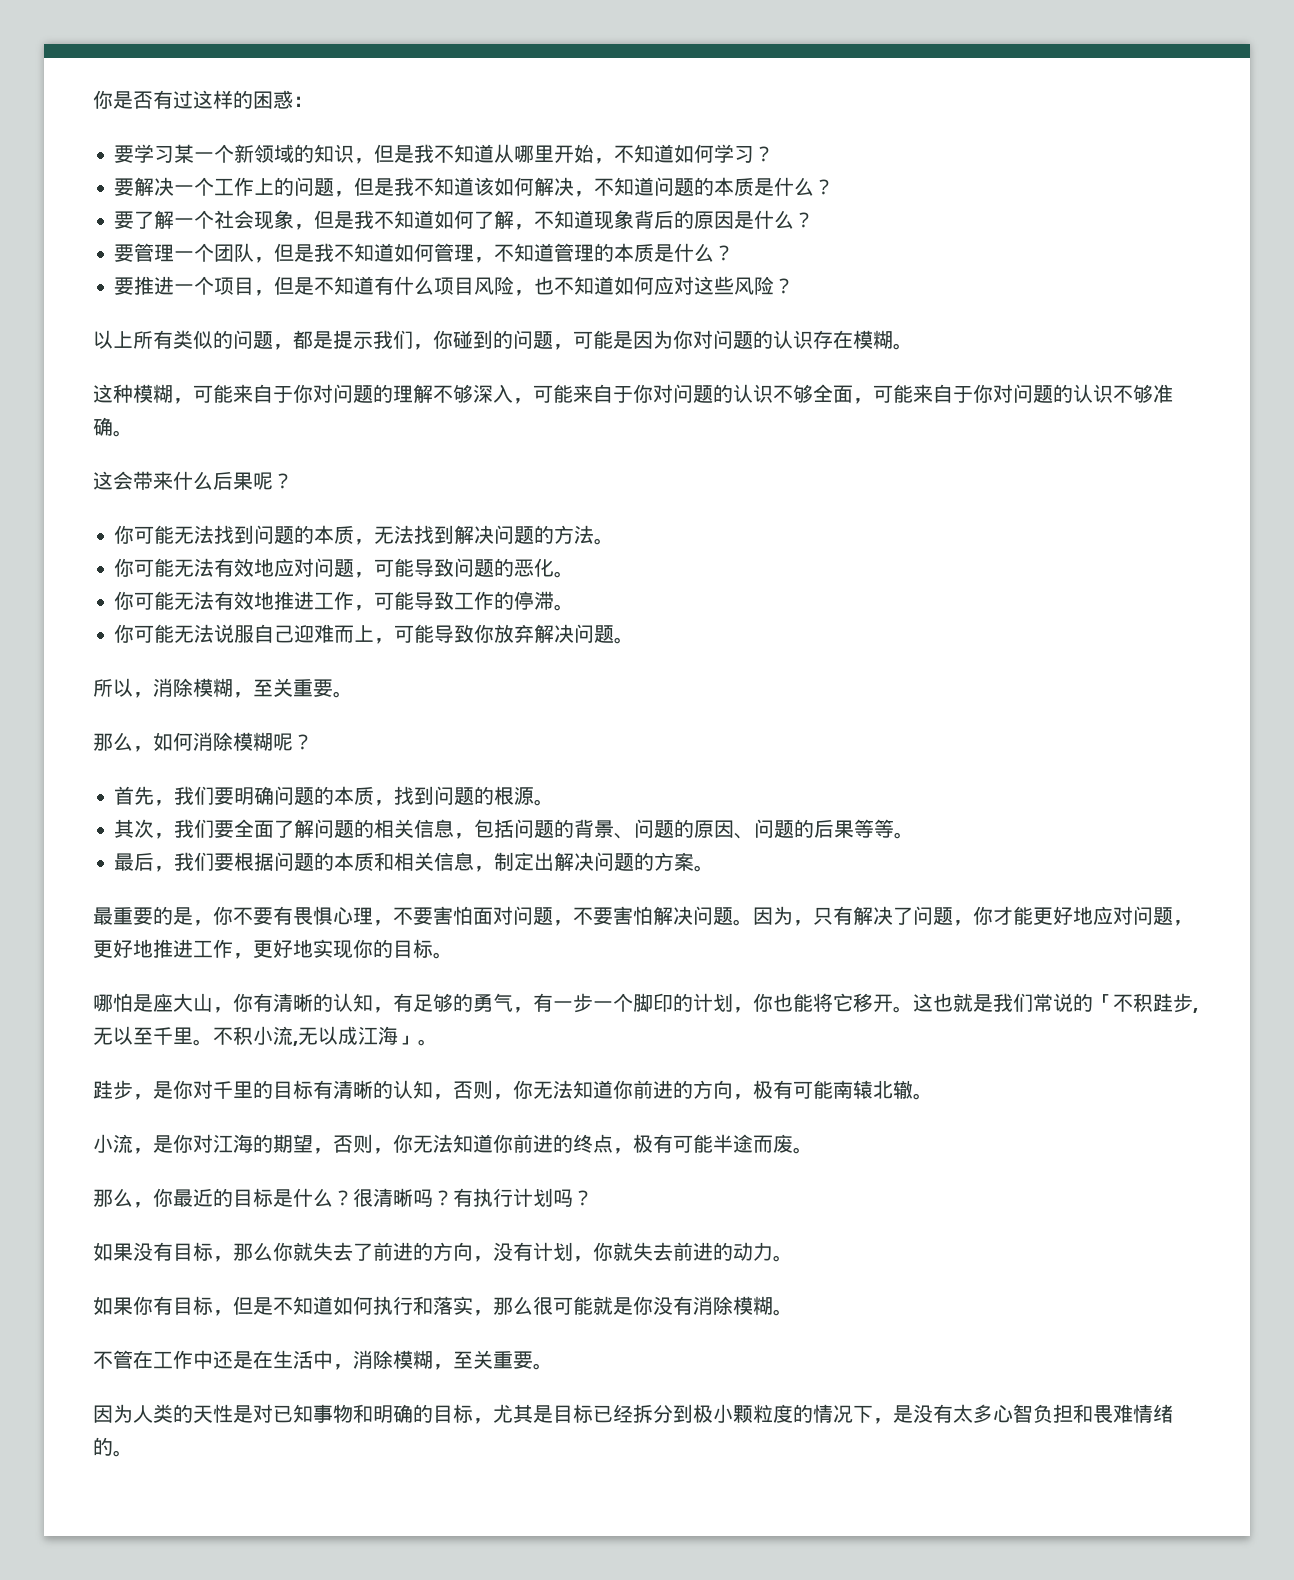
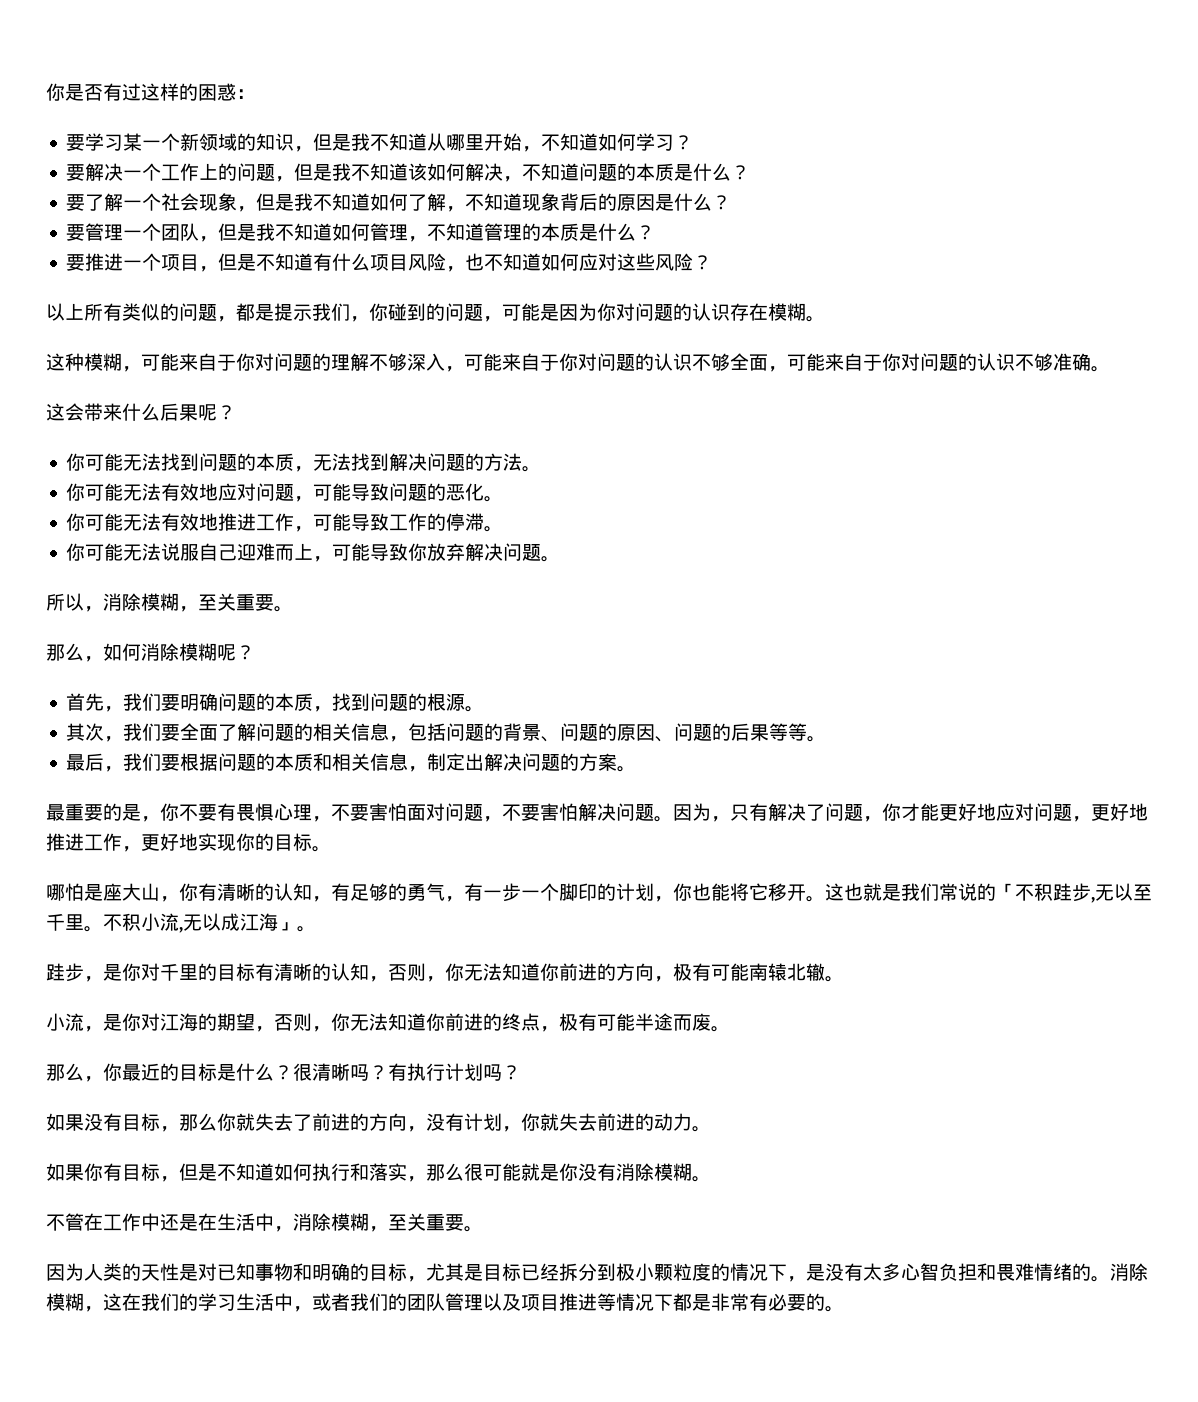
(133, 1453) none -> [1110,1263,1148,1281] [46,1293,844,1312] 消除模糊，这在我们的学习生活中，或者我们的团队管理以及项目推进等情况下都是非常有必要的。

